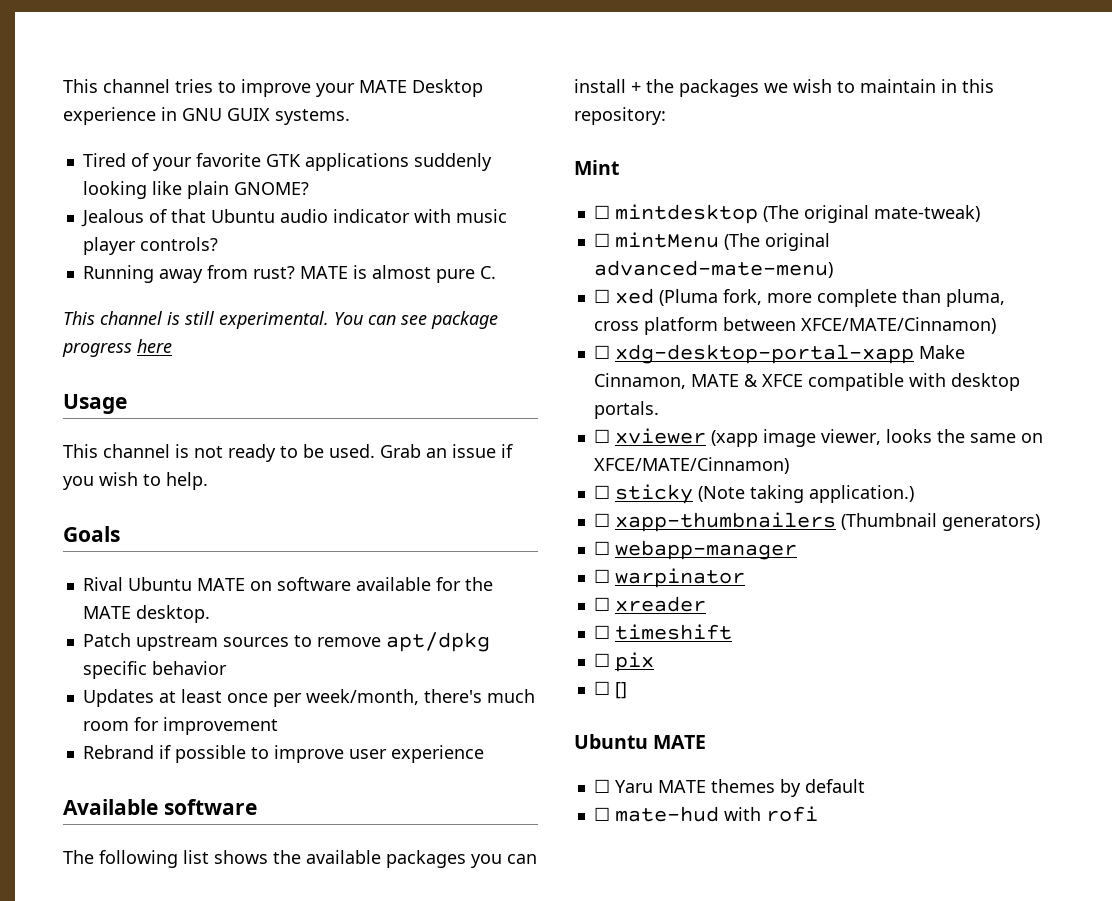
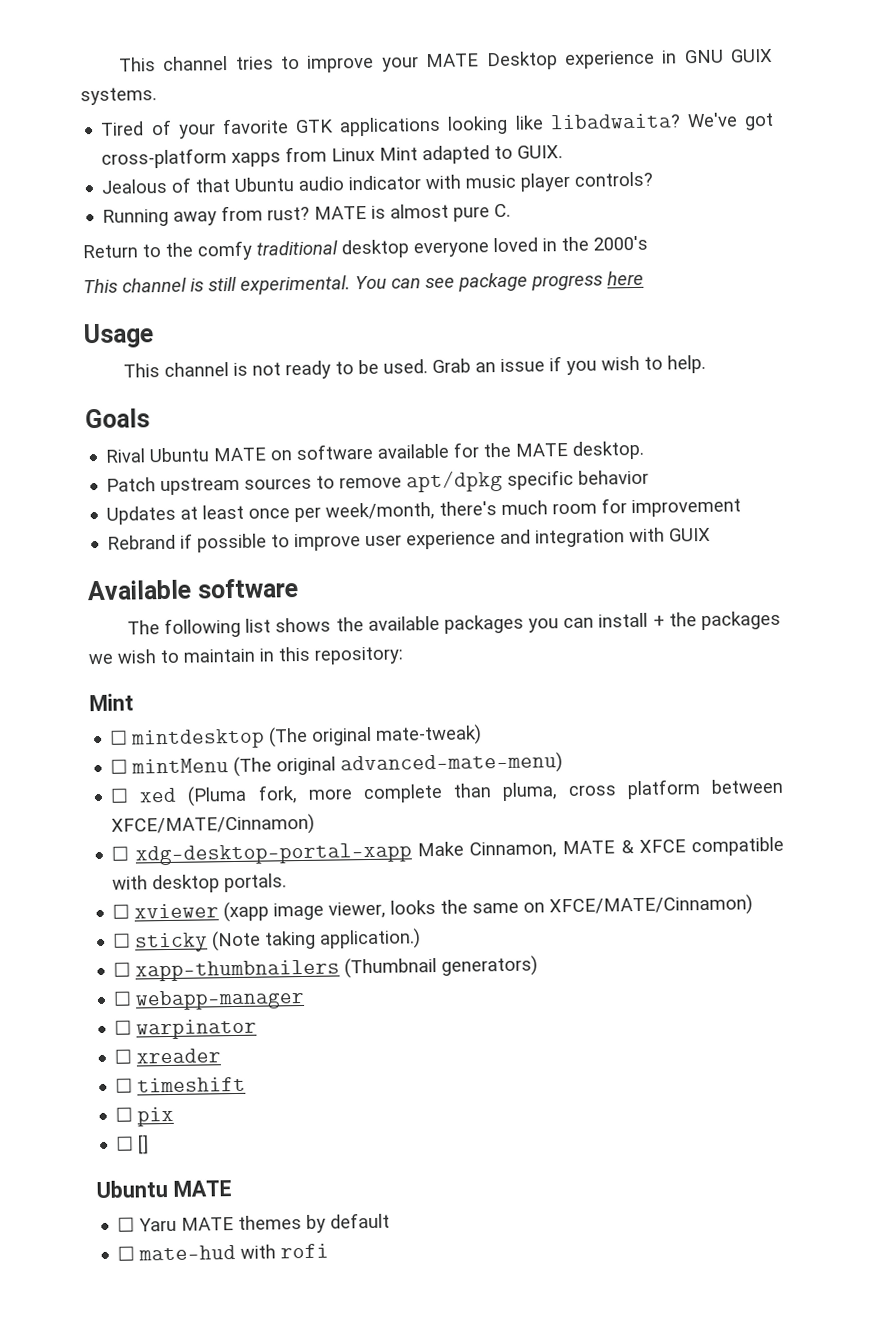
[413,153,492,171] suddenly -> (442, 126) none
[186,181,309,199] plain GNOME? -> [549,112,774,131] [101,145,564,169] libadwaita? We've got cross-platform xapps from Linux Mint adapted to GUIX.
(496, 272) none -> [82,235,648,261] // Return to the comfy traditional desktop everyone loved in the 2000's
(484, 754) none -> [500,527,712,548] and integration with GUIX

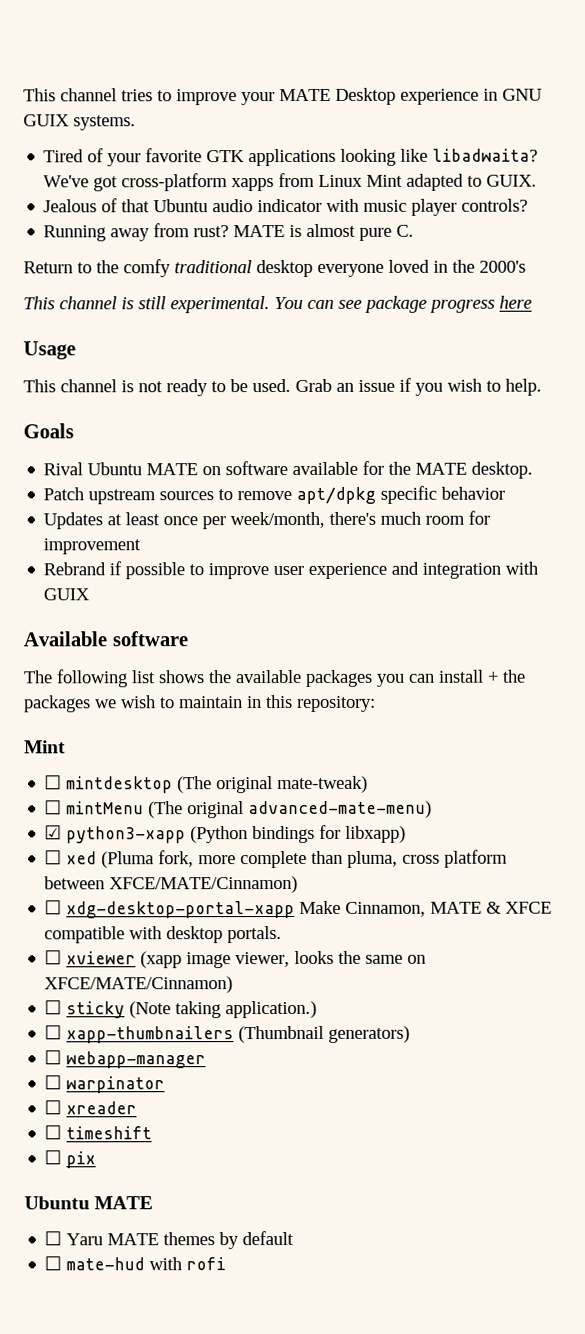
(564, 764) none -> [44,824,407,844] // ☑ python3-xapp (Python bindings for libxapp)
[116,1134,150,1155] // ☐ [] -> (97, 1160) none

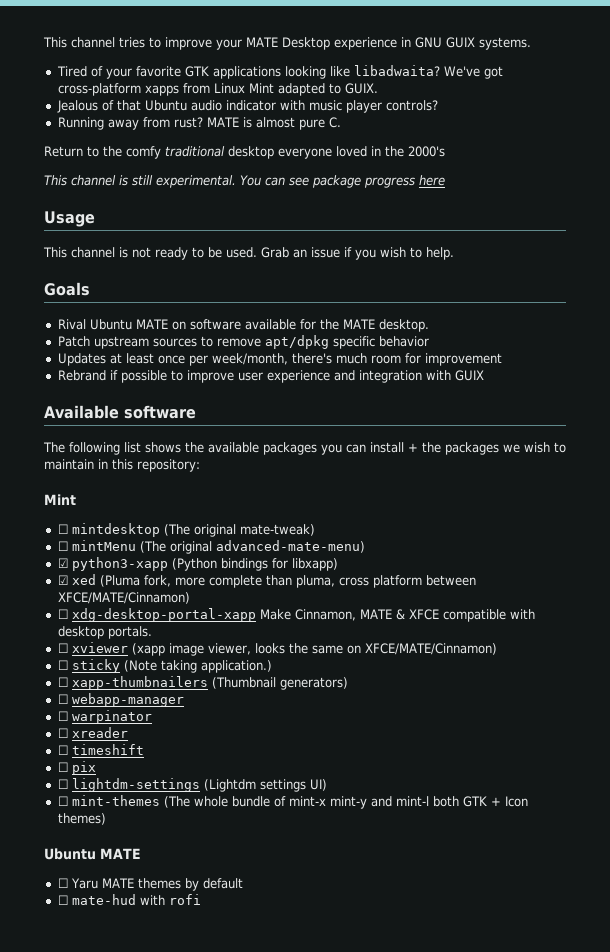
[44,850,63,865] ☐ -> [57,575,68,585] ☑
(97, 1160) none -> [57,778,327,792] [57,795,528,809] [57,813,106,825] // ☐ lightdm-settings (Lightdm settings UI) // ☐ mint-themes (The whole bundle of mint-x mint-y and mint-l both GTK + Icon themes)

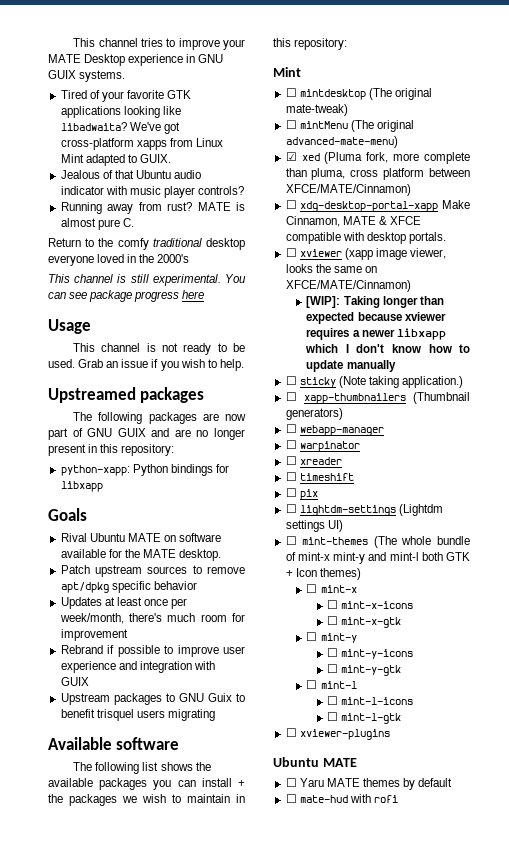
(454, 253) none -> [48,387,205,403] [73,412,246,424] [48,428,245,440] [48,444,175,456] [60,464,229,476] [60,481,103,492] // Upstreamed packages // The following packages are now part of GNU GUIX and are no longer present in this repository: // python-xapp: Python bindings for libxapp
(484, 375) none -> [60,693,245,705] [60,709,215,721] // Upstream packages to GNU Guix to benefit trisquel users migrating
[57,557,338,571] // ☑ python3-xapp (Python bindings for libxapp) -> (398, 142) none
(497, 649) none -> [306,296,444,308] [306,312,446,324] [306,328,446,340] [305,344,470,353] [306,360,396,372] // [WIP]: Taking longer than expected because xviewer requires a newer libxapp which I don't know how to update manually
(106, 819) none -> [306,584,357,593] [327,600,414,609] [327,616,402,628] [306,632,357,643] [327,648,414,659] [327,664,402,676] [306,680,357,689] [327,696,414,705] [327,712,402,724] [285,728,390,740] // ☐ mint-x // ☐ mint-x-icons // ☐ mint-x-gtk // ☐ mint-y // ☐ mint-y-icons // ☐ mint-y-gtk // ☐ mint-l // ☐ mint-l-icons // ☐ mint-l-gtk // ☐ xviewer-plugins

